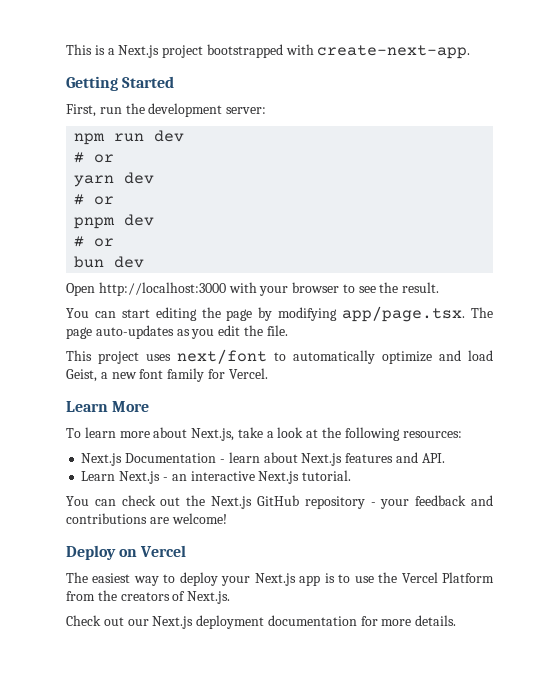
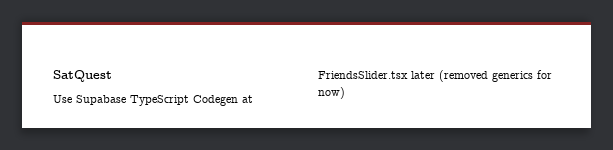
[66,44,471,59] [66,76,175,91] [66,103,267,117] [74,130,185,145] [74,152,115,163] [74,172,155,187] [74,194,115,205] [74,214,155,229] [74,236,115,247] [74,256,145,268] [66,282,440,296] [66,306,494,322] [66,325,288,339] [66,349,493,364] [66,368,268,382] [66,401,150,412] [66,427,462,441] [81,452,445,466] [81,470,352,484] [66,495,493,509] [66,513,227,524] [66,545,187,560] [66,572,494,586] [66,590,231,604] [66,615,457,629] This is a Next.js project bootstrapped with create-next-app. // Getting Started // First, run the development server: // npm run dev // # or // yarn dev // # or // pnpm dev // # or // bun dev // Open http://localhost:3000 with your browser to see the result. // You can start editing the page by modifying app/page.tsx. The page auto-updates as you edit the file. // This project uses next/font to automatically optimize and load Geist, a new font family for Vercel. // Learn More // To learn more about Next.js, take a look at the following resources: // Next.js Documentation - learn about Next.js features and API. // Learn Next.js - an interactive Next.js tutorial. // You can check out the Next.js GitHub repository - your feedback and contributions are welcome! // Deploy on Vercel // The easiest way to deploy your Next.js app is to use the Vercel Platform from the creators of Next.js. // Check out our Next.js deployment documentation for more details. -> [53,70,112,82] [53,95,253,106] [318,70,552,82] [318,87,345,99] SatQuest // Use Supabase TypeScript Codegen at FriendsSlider.tsx later (removed generics for now)

